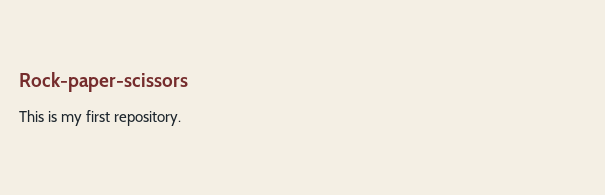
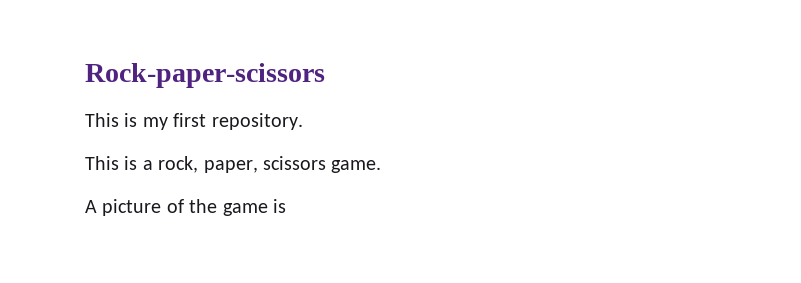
(182, 118) none -> [85,156,382,173] [85,199,286,216] // This is a rock, paper, scissors game. // A picture of the game is

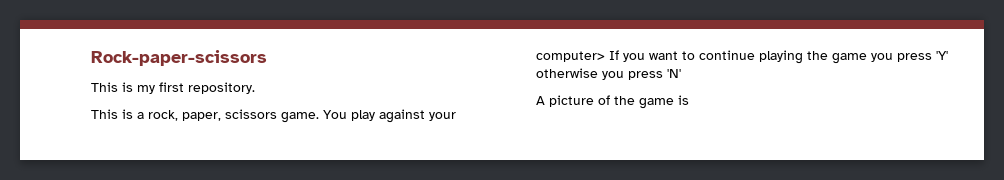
(382, 166) none -> [323,109,456,123] [536,50,948,64] [536,68,681,80] You play against your computer> If you want to continue playing the game you press 'Y' otherwise you press 'N'

